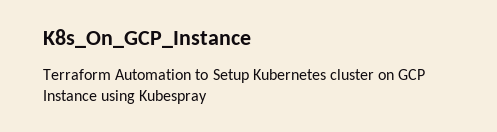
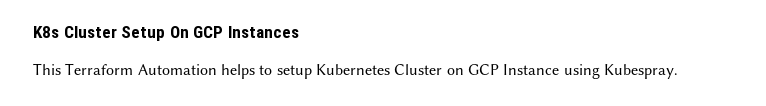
[43,29,251,48] [43,69,374,83] K8s_On_GCP_Instance // Terraform Automation to Setup Kubernetes cluster -> [33,26,299,41] [33,63,443,79] K8s Cluster Setup On GCP Instances // This Terraform Automation helps to setup Kubernetes Cluster
[139,90,208,104] Kubespray -> [603,64,678,79] Kubespray.

